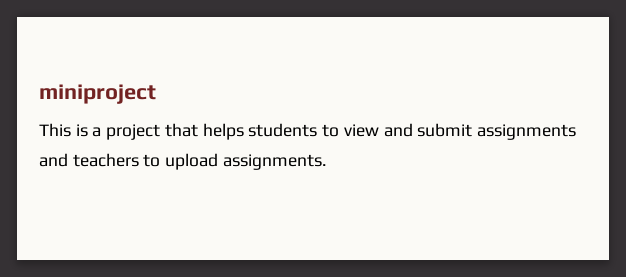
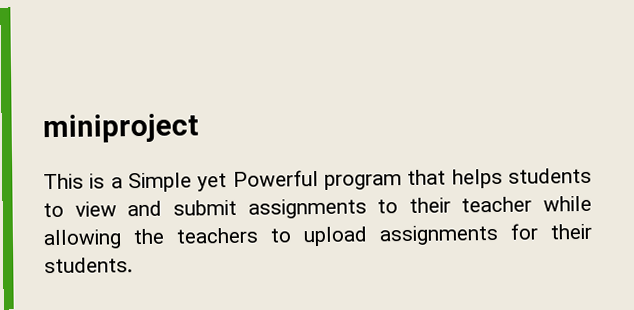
[106,124,161,140] project -> [128,169,402,193] Simple yet Powerful program
[39,153,326,170] and teachers to upload assignments. -> [377,195,592,214] [43,223,592,250] [44,257,133,274] to their teacher while allowing the teachers to upload assignments for their students.

